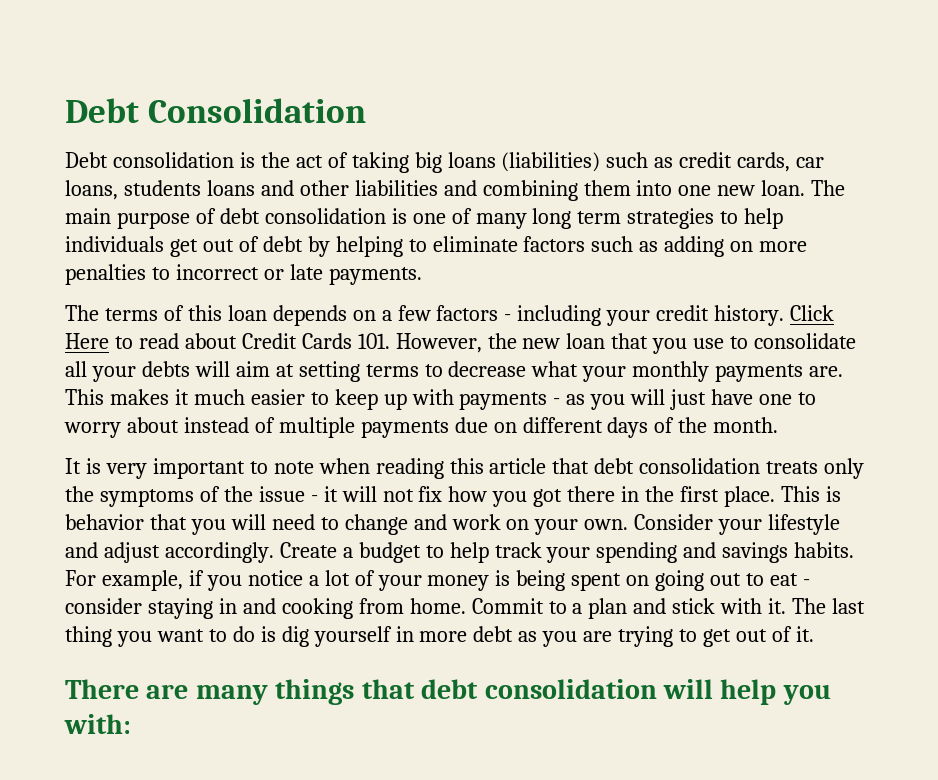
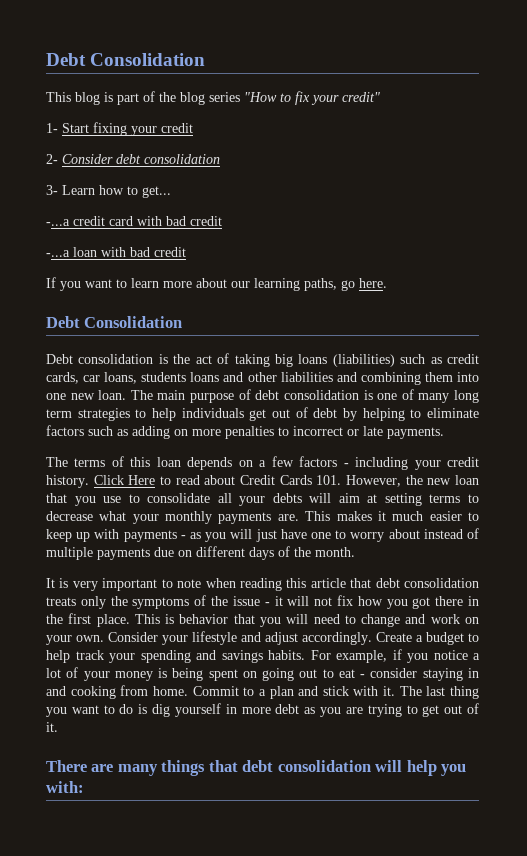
[65,98,367,123] Debt Consolidation -> [46,53,206,66] [46,91,380,105] [46,122,193,136] [46,154,220,164] [46,185,171,198] [46,216,222,226] [46,247,186,257] [46,277,387,291] [46,316,183,328] Debt Consolidation // This blog is part of the blog series "How to fix your credit" // 1- Start fixing your credit // 2- Consider debt consolidation // 3- Learn how to get... // -...a credit card with bad credit // -...a loan with bad credit // If you want to learn more about our learning paths, go here. // Debt Consolidation

